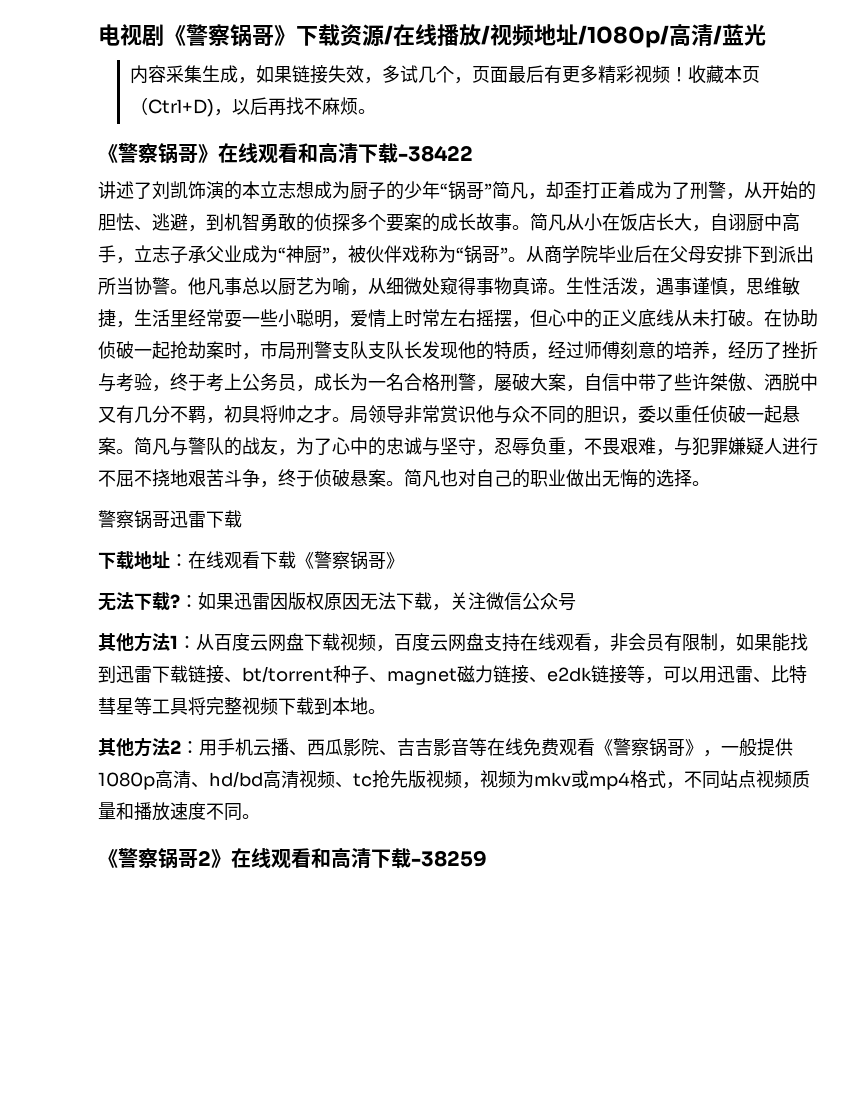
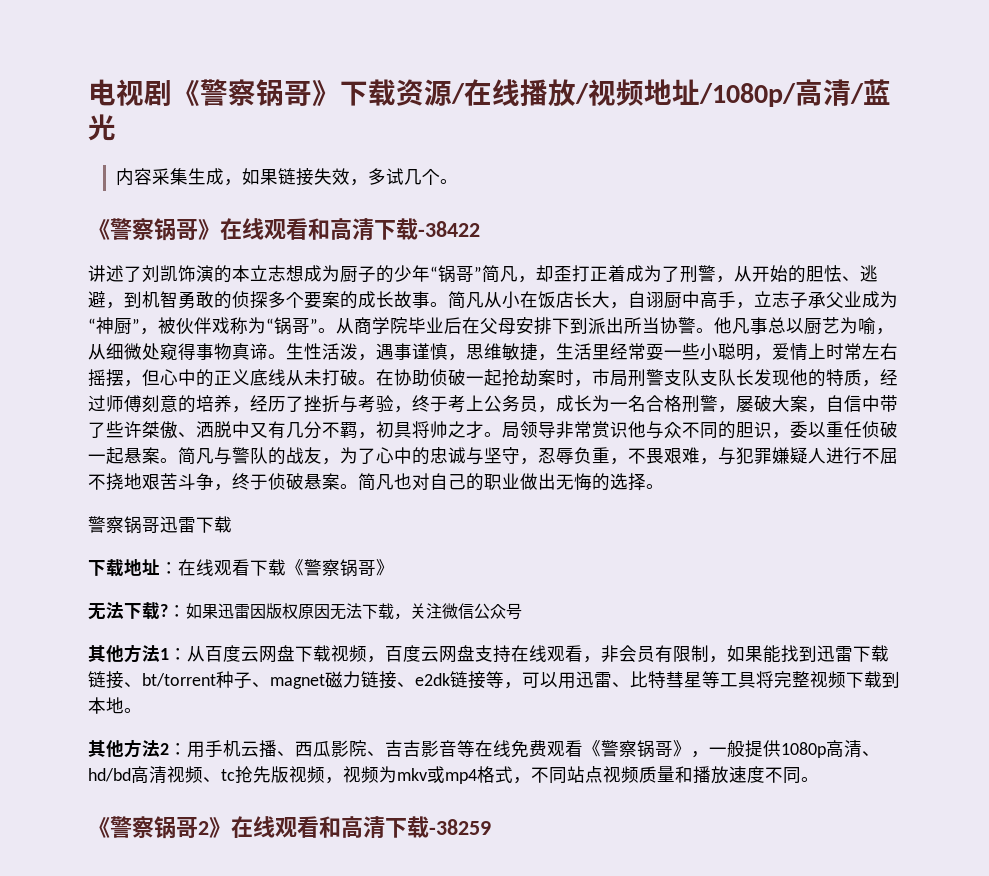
[453,65,760,84] [129,97,358,117] ，页面最后有更多精彩视频！收藏本页（Ctrl+D)，以后再找不麻烦 -> (440, 176) none

